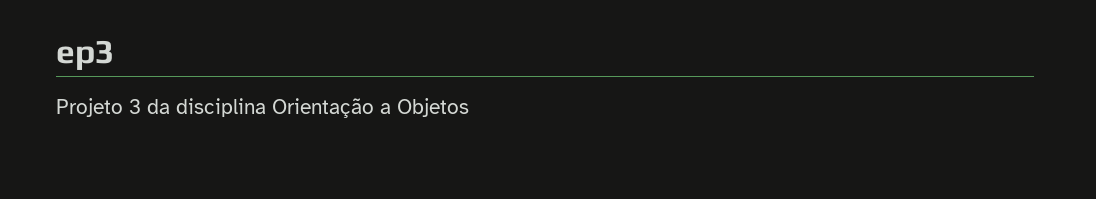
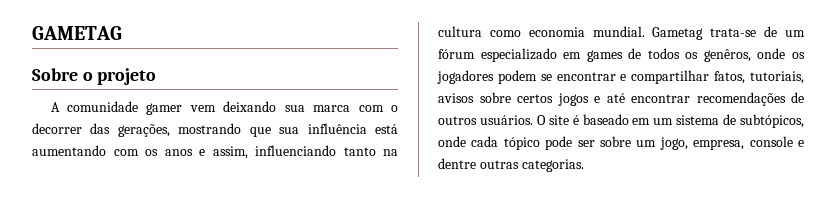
[56,40,114,70] [56,98,469,118] ep3 // Projeto 3 da disciplina Orientação a Objetos -> [32,26,122,40] [32,68,157,85] [50,101,399,115] [32,123,398,137] [32,145,398,159] [438,26,805,40] [438,48,805,62] [437,70,804,84] [438,92,804,106] [438,114,804,128] [438,136,804,150] [438,158,584,172] GAMETAG // Sobre o projeto // A comunidade gamer vem deixando sua marca com o decorrer das gerações, mostrando que sua influência está aumentando com os anos e assim, influenciando tanto na cultura como economia mundial. Gametag trata-se de um fórum especializado em games de todos os genêros, onde os jogadores podem se encontrar e compartilhar fatos, tutoriais, avisos sobre certos jogos e até encontrar recomendações de outros usuários. O site é baseado em um sistema de subtópicos, onde cada tópico pode ser sobre um jogo, empresa, console e dentre outras categorias.

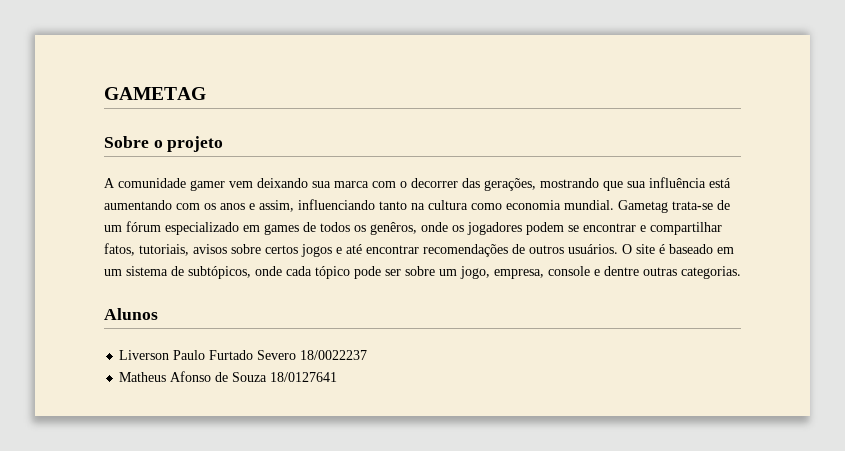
(584, 165) none -> [104,308,158,320] [119,350,368,360] [119,371,338,382] // Alunos // Liverson Paulo Furtado Severo 18/0022237 // Matheus Afonso de Souza 18/0127641

